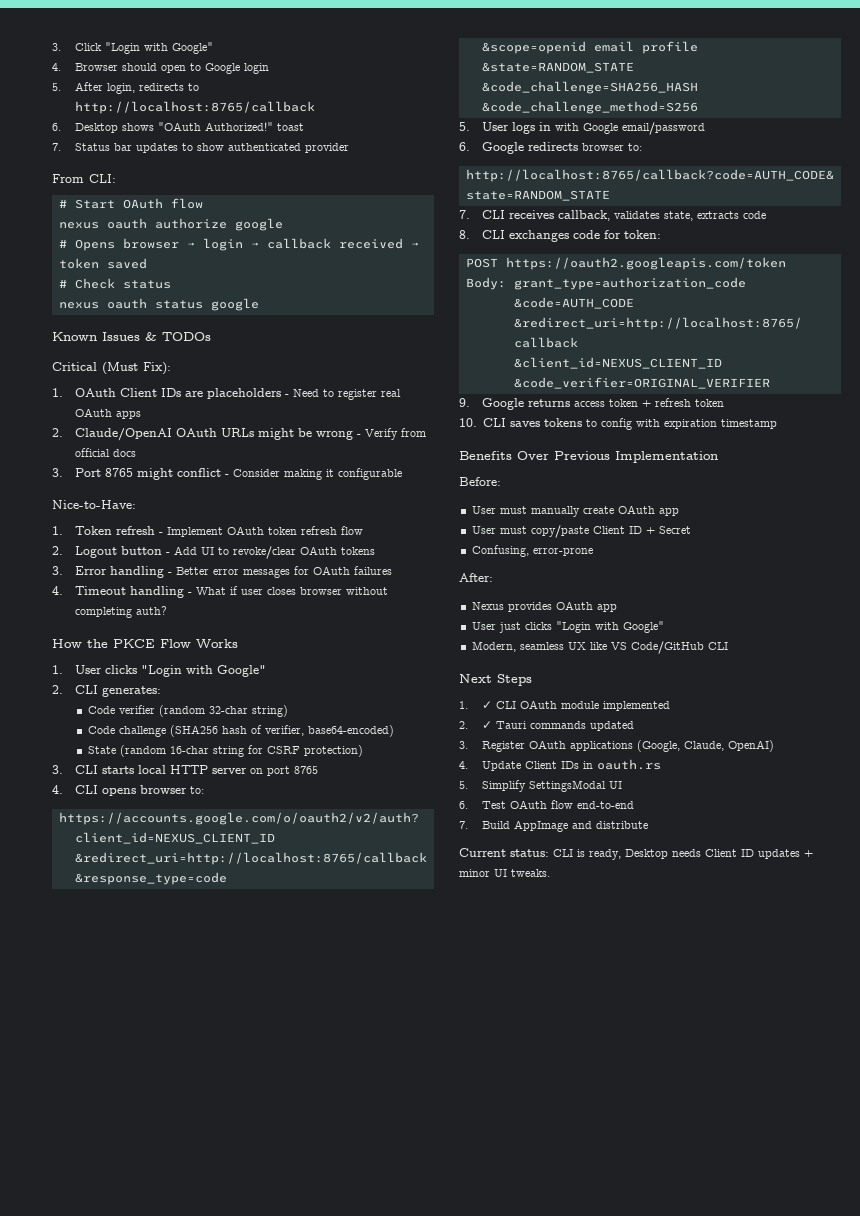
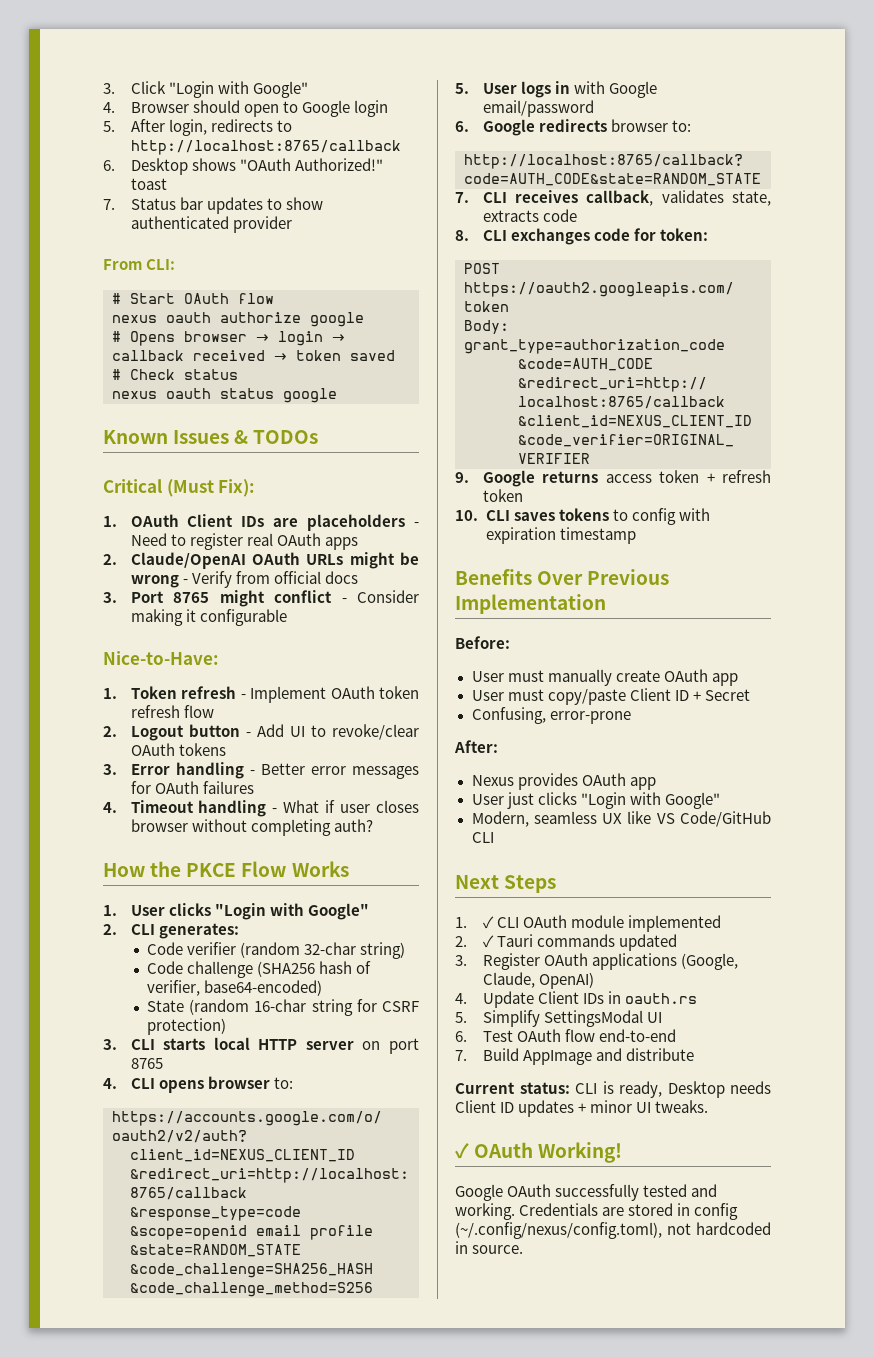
(550, 873) none -> [455,1142,623,1163] [455,1184,718,1201] [455,1203,739,1220] [455,1222,771,1239] [455,1241,524,1254] // ✓ OAuth Working! // Google OAuth successfully tested and working. Credentials are stored in config (~/.config/nexus/config.toml), not hardcoded in source.

